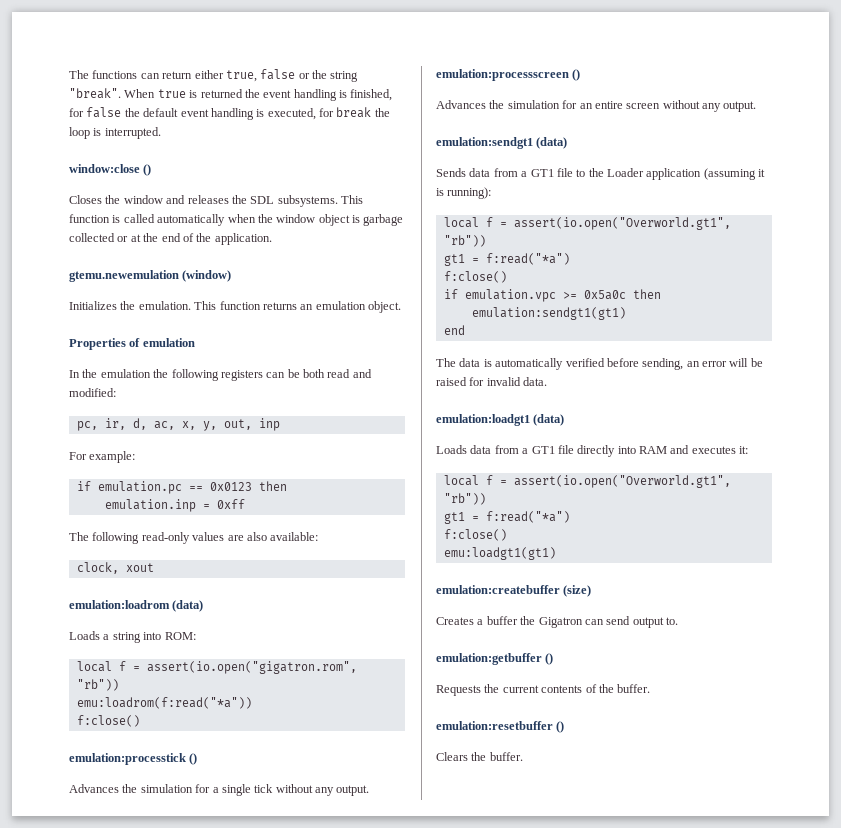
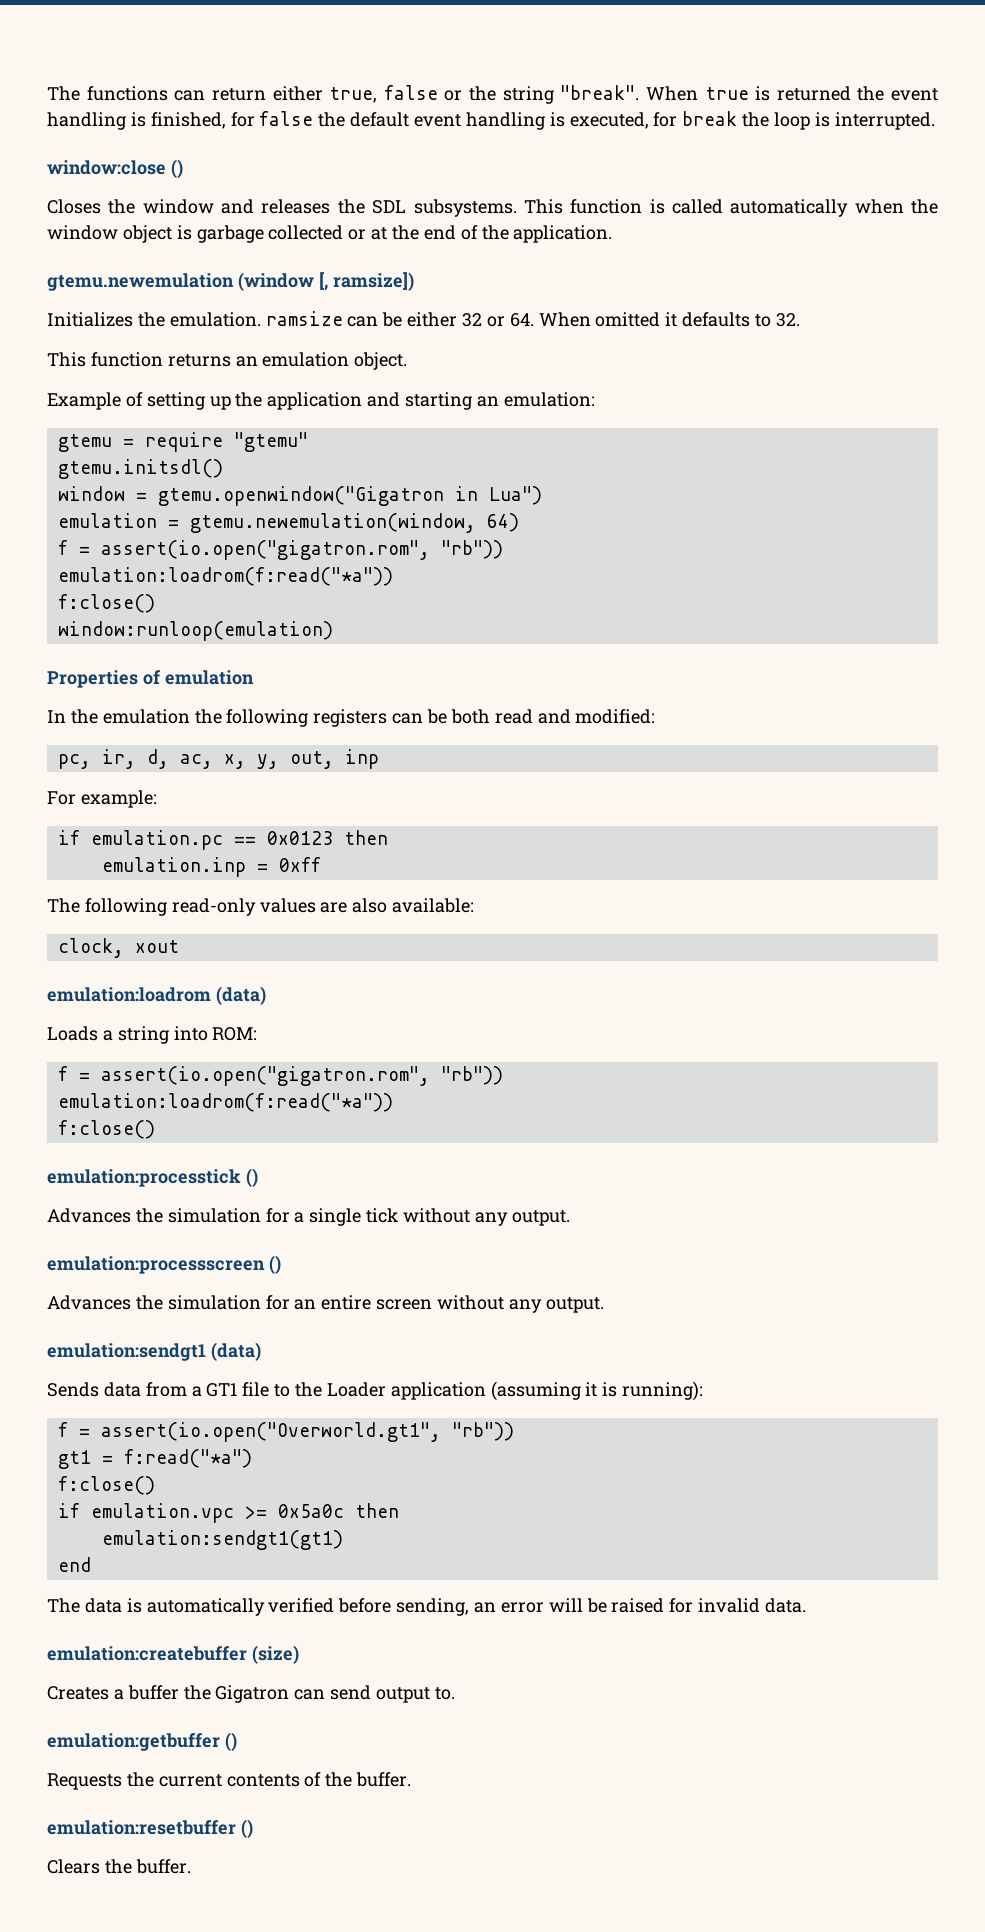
[182,270,232,282] (window) -> [237,272,414,291] (window [, ramsize])
(191, 305) none -> [265,311,800,327] ramsize can be either 32 or 64. When omitted it defaults to 32. //
(401, 307) none -> [47,392,595,410] [57,432,308,452] [57,459,223,479] [57,486,542,506] [57,513,519,533] [57,540,503,560] [57,567,393,586] [57,594,155,613] [57,621,333,641] // Example of setting up the application and starting an emulation: // gtemu = require "gtemu" // gtemu.initsdl() // window = gtemu.openwindow("Gigatron in Lua") // emulation = gtemu.newemulation(window, 64) // f = assert(io.open("gigatron.rom", "rb")) // emulation:loadrom(f:read("*a")) // f:close() // window:runloop(emulation)
[76,661,357,674] [76,679,119,691] [76,697,252,709] local f = assert(io.open("gigatron.rom", "rb")) // emu:loadrom(f:read("*a")) -> [57,1066,503,1086] [57,1093,393,1112] f = assert(io.open("gigatron.rom", "rb")) // emulation:loadrom(f:read("*a"))
[443,217,479,228] local -> (704, 1391) none
[436,414,565,426] [436,445,749,457] [443,475,731,488] [443,493,486,505] [443,511,570,524] [443,529,507,541] [443,547,556,560] // emulation:loadgt1 (data) // Loads data from a GT1 file directly into RAM and executes it: // local f = assert(io.open("Overworld.gt1", "rb")) // gt1 = f:read("*a") // f:close() // emu:loadgt1(gt1) -> (807, 1605) none

